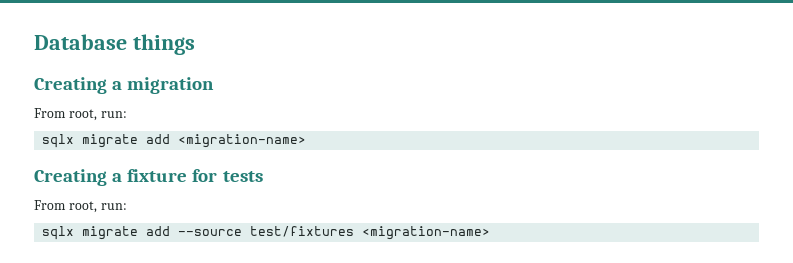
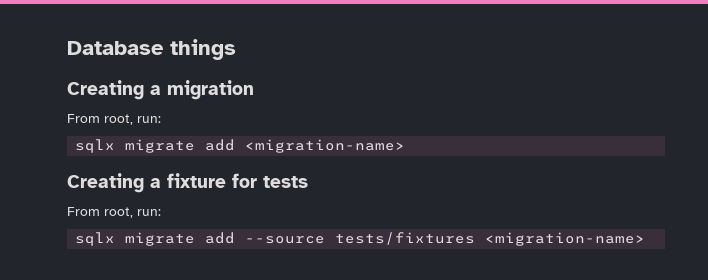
[250,226,355,237] test/fixtures -> [335,232,476,245] tests/fixtures

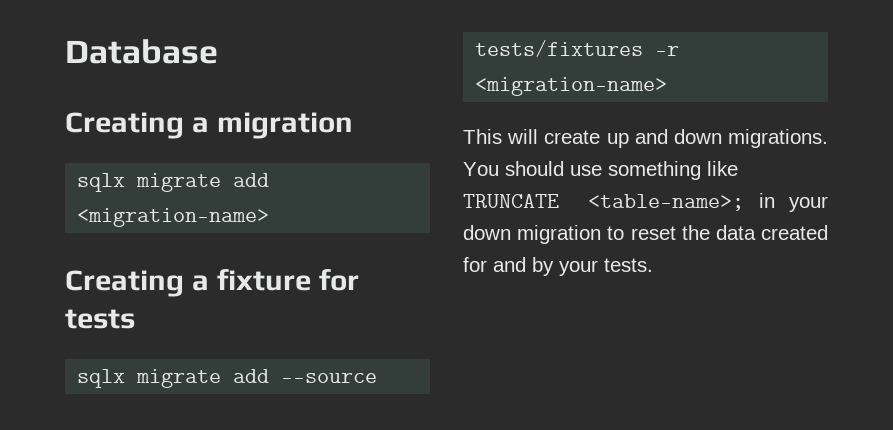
[170,39,236,60] things -> (218, 51) none
[67,114,161,125] // From root, run: -> (353, 125) none
[67,207,161,218] // From root, run: -> (135, 319) none
[485,232,646,246] <migration-name> -> [655,46,680,56] [475,77,668,96] [463,129,828,148] [463,161,738,180] [463,193,828,212] [463,225,828,244] [463,257,653,276] -r <migration-name> // This will create up and down migrations. You should use something like TRUNCATE <table-name>; in your down migration to reset the data created for and by your tests.

